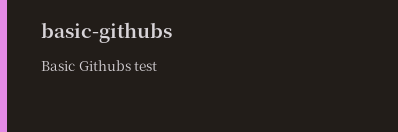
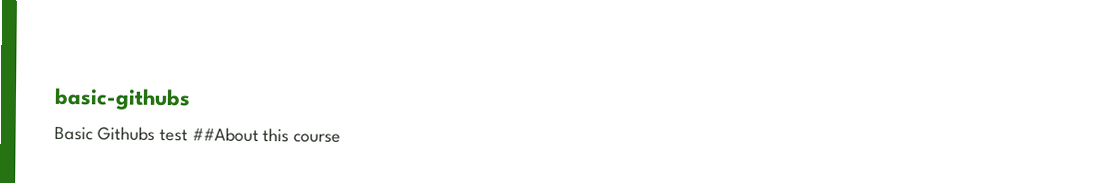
(158, 66) none -> [191,127,342,143] ##About this course

